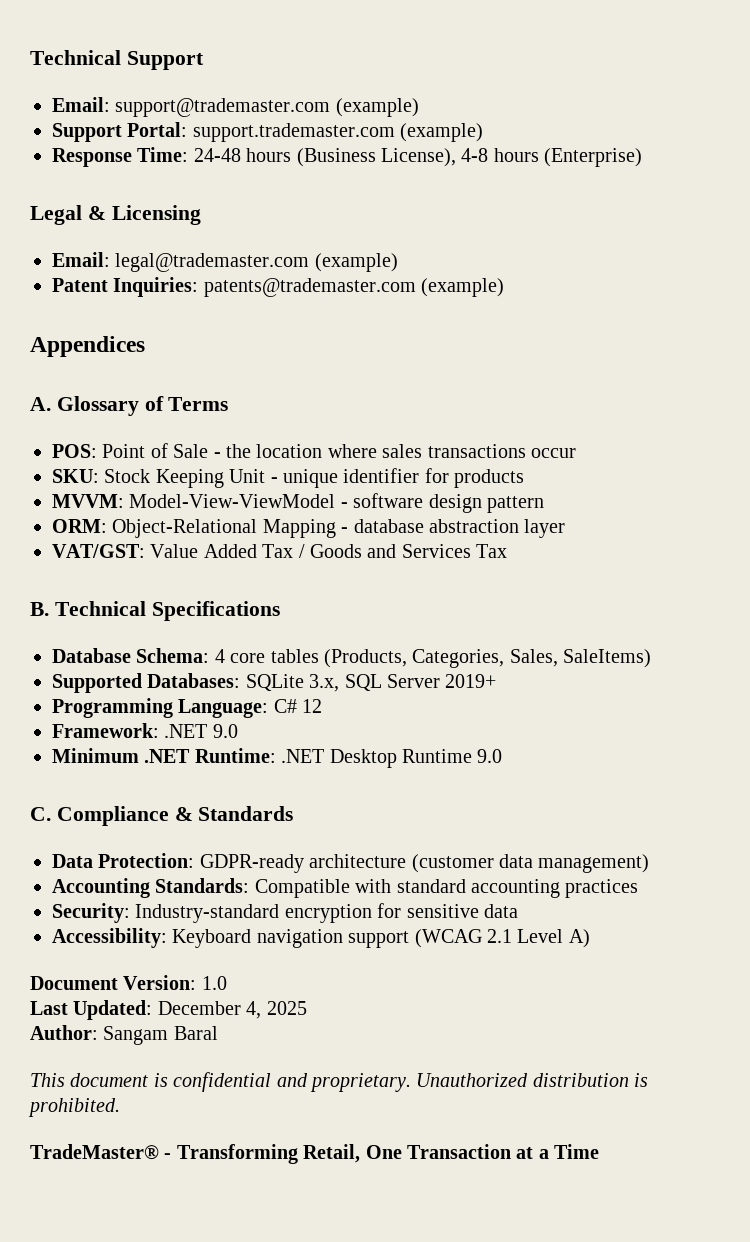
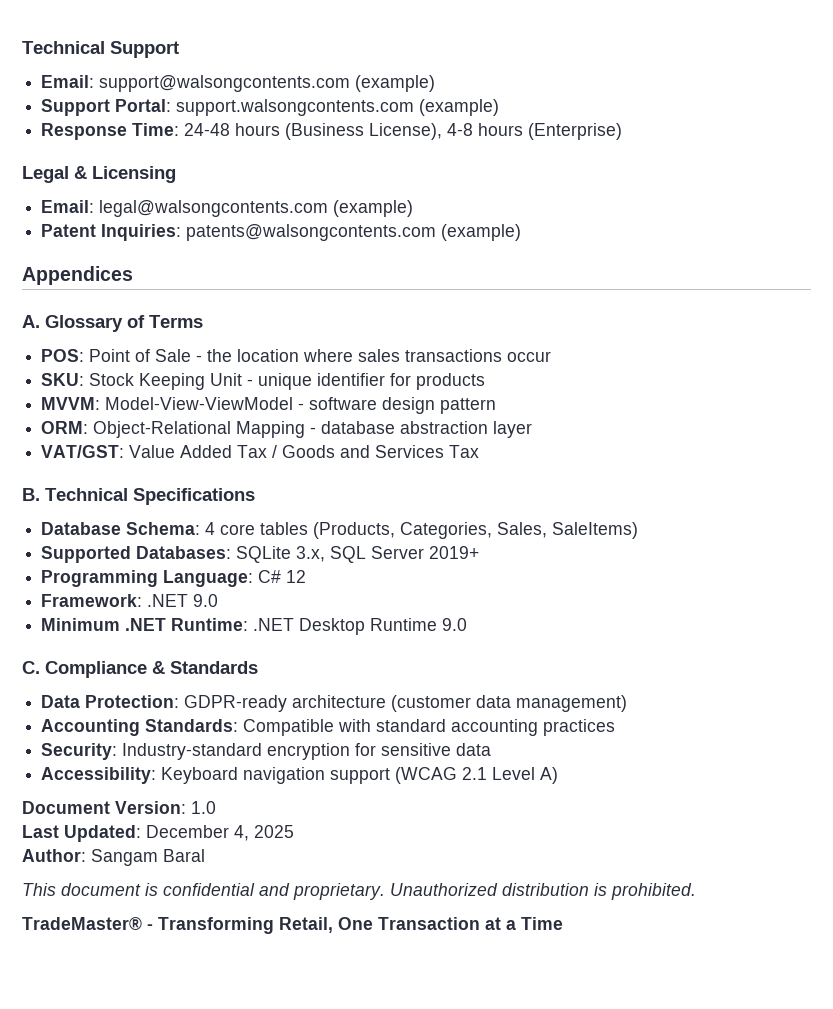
[115,98,331,117] support@trademaster.com -> [99,75,351,92] support@walsongcontents.com
[192,123,395,142] support.trademaster.com -> [176,99,415,116] support.walsongcontents.com
[115,253,310,272] legal@trademaster.com -> [99,200,329,217] legal@walsongcontents.com
[203,278,416,297] patents@trademaster.com -> [186,224,437,241] patents@walsongcontents.com

